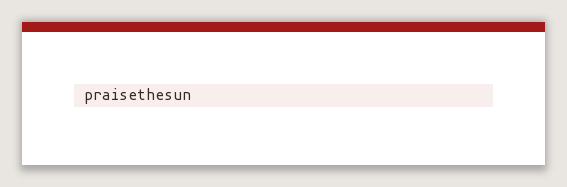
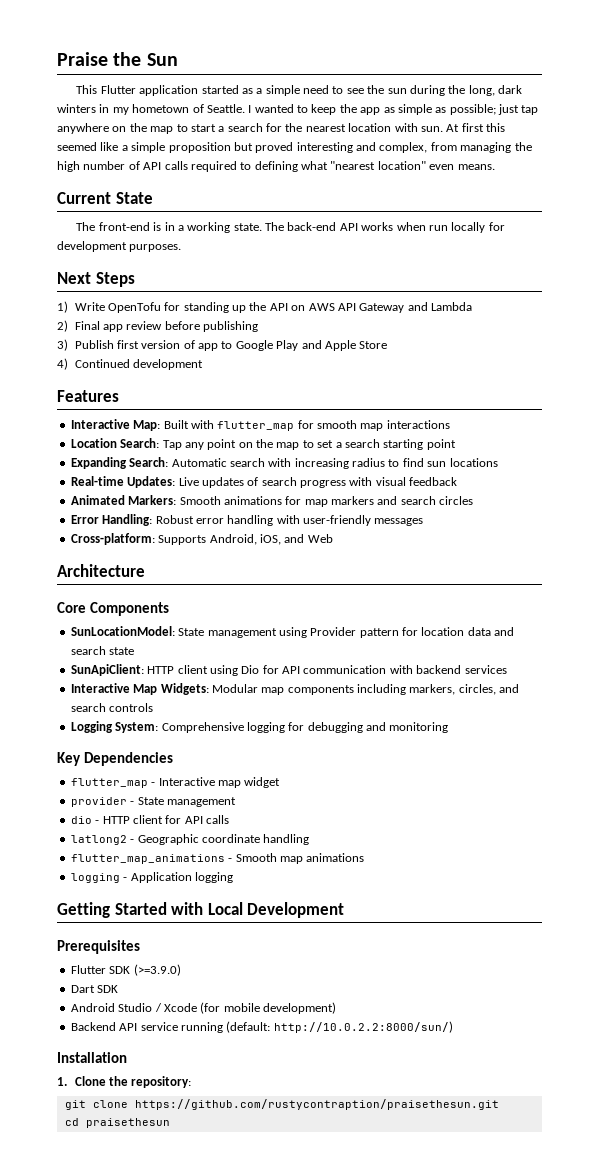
(83, 96) none -> [57,52,178,66] [76,85,523,96] [57,104,539,115] [57,123,505,134] [57,142,532,153] [57,161,495,172] [57,192,153,204] [76,222,505,233] [57,241,182,252] [57,272,135,287] [57,301,473,313] [57,320,259,332] [57,339,388,351] [57,358,203,370] [57,390,119,402] [70,419,450,431] [70,438,456,450] [70,457,498,469] [70,476,458,488] [70,495,474,507] [70,514,424,526] [70,533,333,545] [57,564,145,577] [57,602,169,616] [70,626,515,638] [70,646,135,655] [70,664,507,676] [70,683,520,695] [70,703,154,712] [70,721,449,733] [57,752,173,766] [70,777,281,788] [70,797,236,807] [70,815,229,824] [70,834,310,845] [70,853,365,864] [70,872,233,883] [57,902,345,918] [57,940,140,954] [70,964,181,976] [70,985,119,993] [70,1002,336,1014] [70,1021,453,1033] [57,1052,127,1063] [57,1076,192,1088] [64,1099,499,1110] [64,1118,79,1126] Praise the Sun // This Flutter application started as a simple need to see the sun during the long, dark winters in my hometown of Seattle. I wanted to keep the app as simple as possible; just tap anywhere on the map to start a search for the nearest location with sun. At first this seemed like a simple proposition but proved interesting and complex, from managing the high number of API calls required to defining what "nearest location" even means. // Current State // The front-end is in a working state. The back-end API works when run locally for development purposes. // Next Steps // 1) Write OpenTofu for standing up the API on AWS API Gateway and Lambda // 2) Final app review before publishing // 3) Publish first version of app to Google Play and Apple Store // 4) Continued development // Features // Interactive Map: Built with flutter_map for smooth map interactions // Location Search: Tap any point on the map to set a search starting point // Expanding Search: Automatic search with increasing radius to find sun locations // Real-time Updates: Live updates of search progress with visual feedback // Animated Markers: Smooth animations for map markers and search circles // Error Handling: Robust error handling with user-friendly messages // Cross-platform: Supports Android, iOS, and Web // Architecture // Core Components // SunLocationModel: State management using Provider pattern for location data and search state // SunApiClient: HTTP client using Dio for API communication with backend services // Interactive Map Widgets: Modular map components including markers, circles, and search controls // Logging System: Comprehensive logging for debugging and monitoring // Key Dependencies // flutter_map - Interactive map widget // provider - State management // dio - HTTP client for API calls // latlong2 - Geographic coordinate handling // flutter_map_animations - Smooth map animations // logging - Application logging // Getting Started with Local Development // Prerequisites // Flutter SDK (>=3.9.0) // Dart SDK // Android Studio / Xcode (for mobile development) // Backend API service running (default: http://10.0.2.2:8000/sun/) // Installation // 1. Clone the repository: // git clone https://github.com/rustycontraption/praisethesun.git // cd

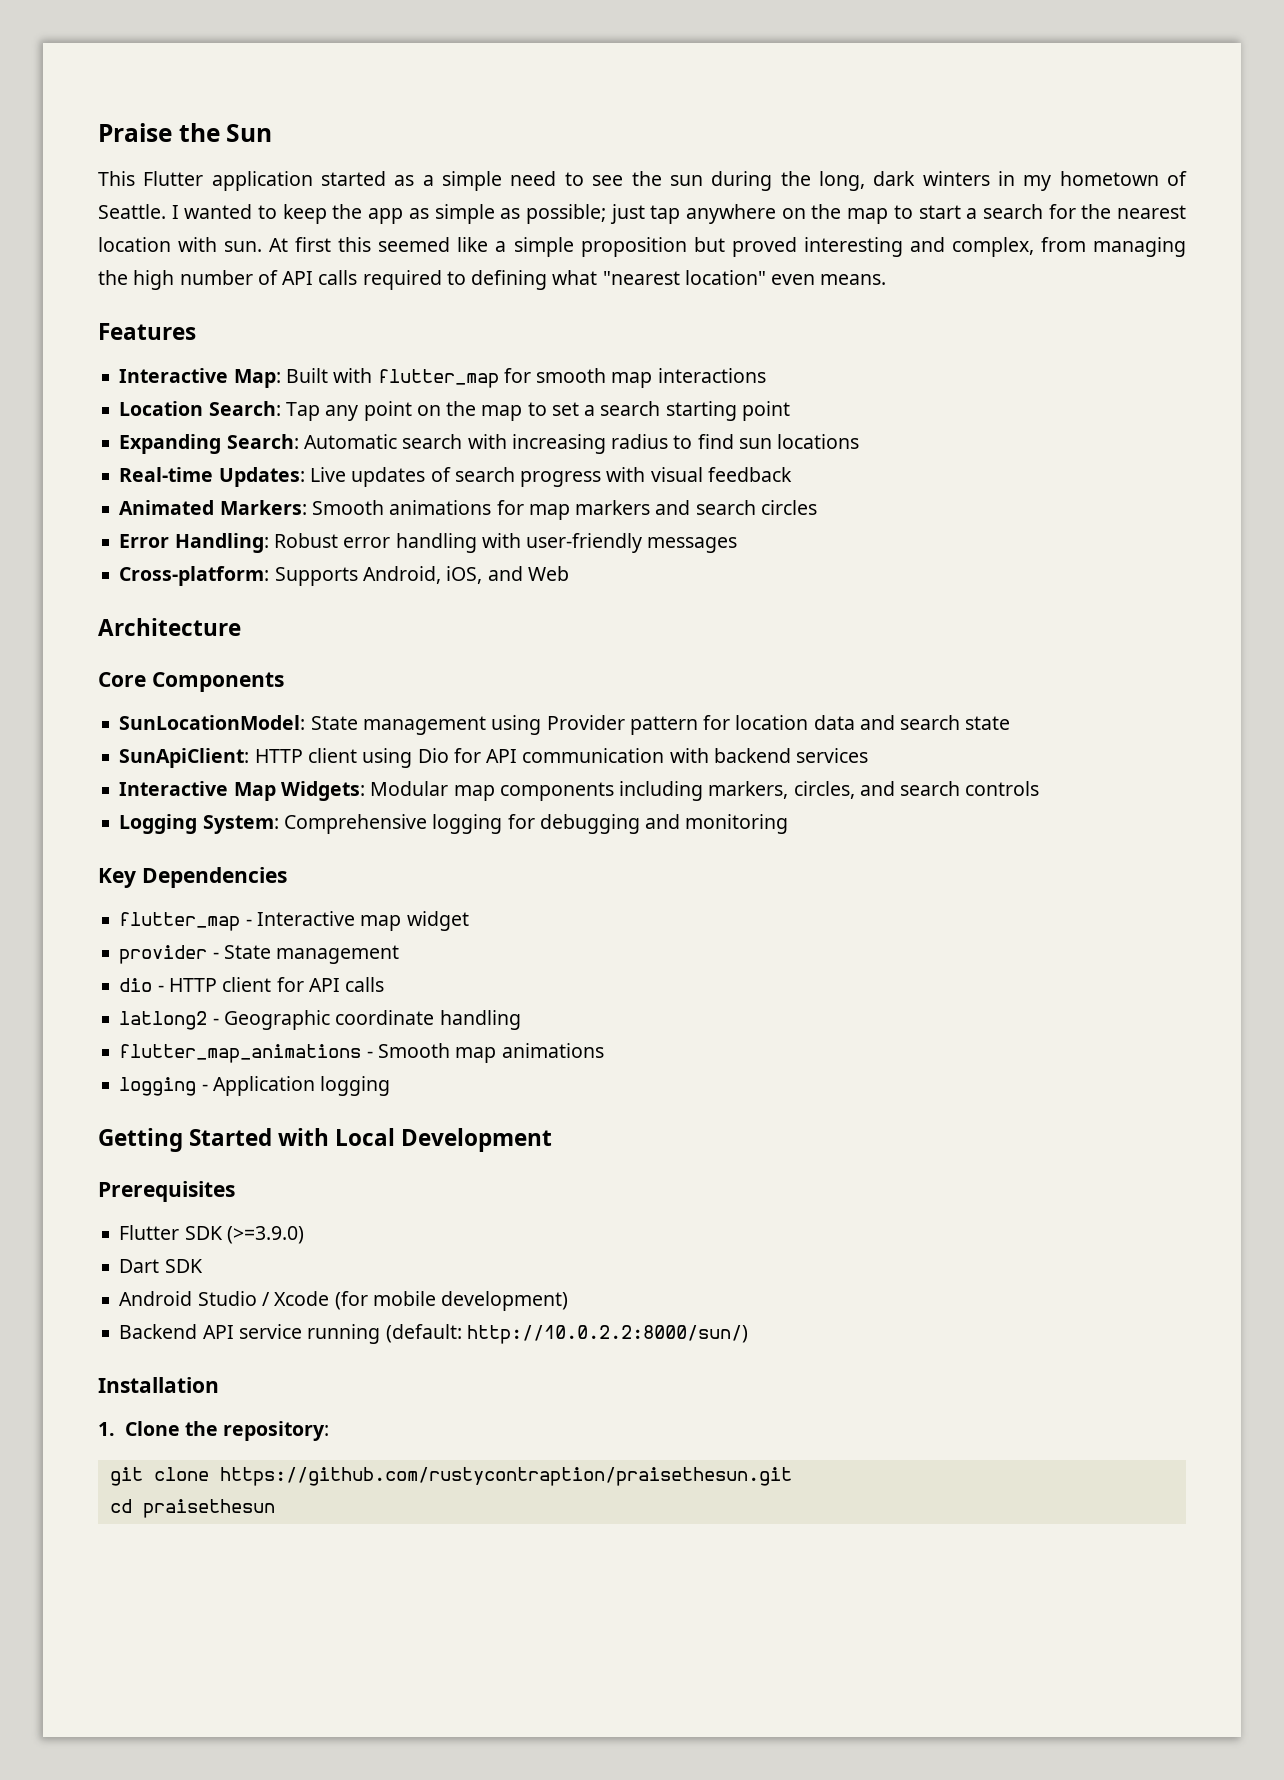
[57,192,153,204] [76,222,505,233] [57,241,182,252] [57,272,135,287] [57,301,473,313] [57,320,259,332] [57,339,388,351] [57,358,203,370] // Current State // The front-end is in a working state. The back-end API works when run locally for development purposes. // Next Steps // 1) Write OpenTofu for standing up the API on AWS API Gateway and Lambda // 2) Final app review before publishing // 3) Publish first version of app to Google Play and Apple Store // 4) Continued development -> (887, 279) none

